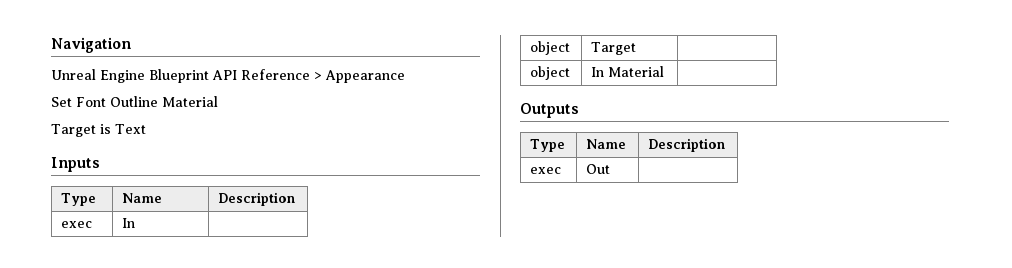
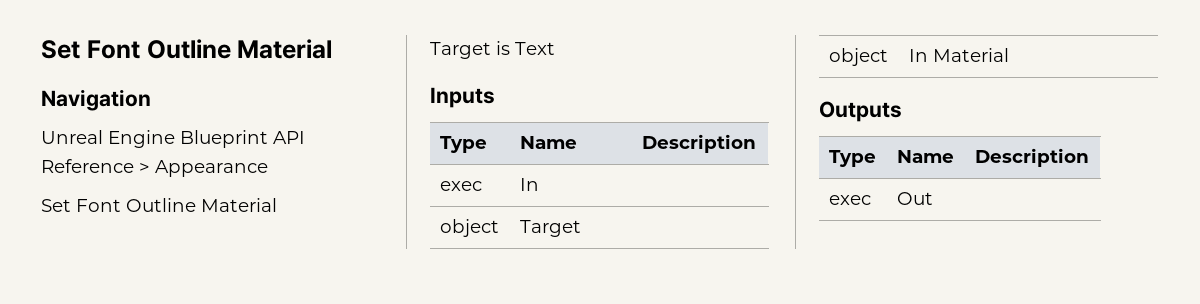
(51, 45) none -> [41,39,333,59] Set Font Outline Material //

